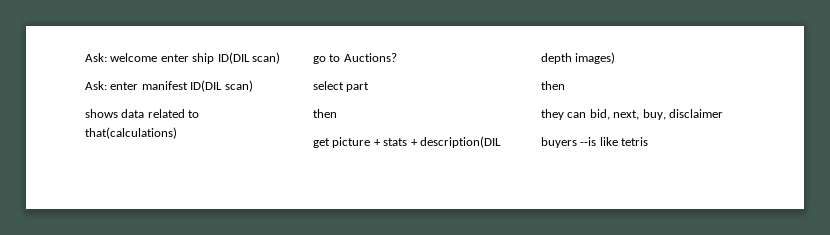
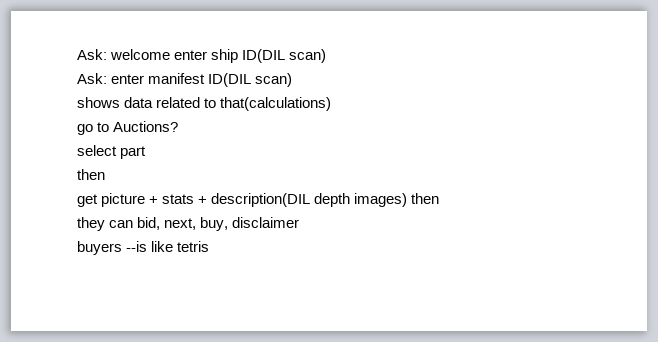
(616, 58) // -> (408, 200) none

